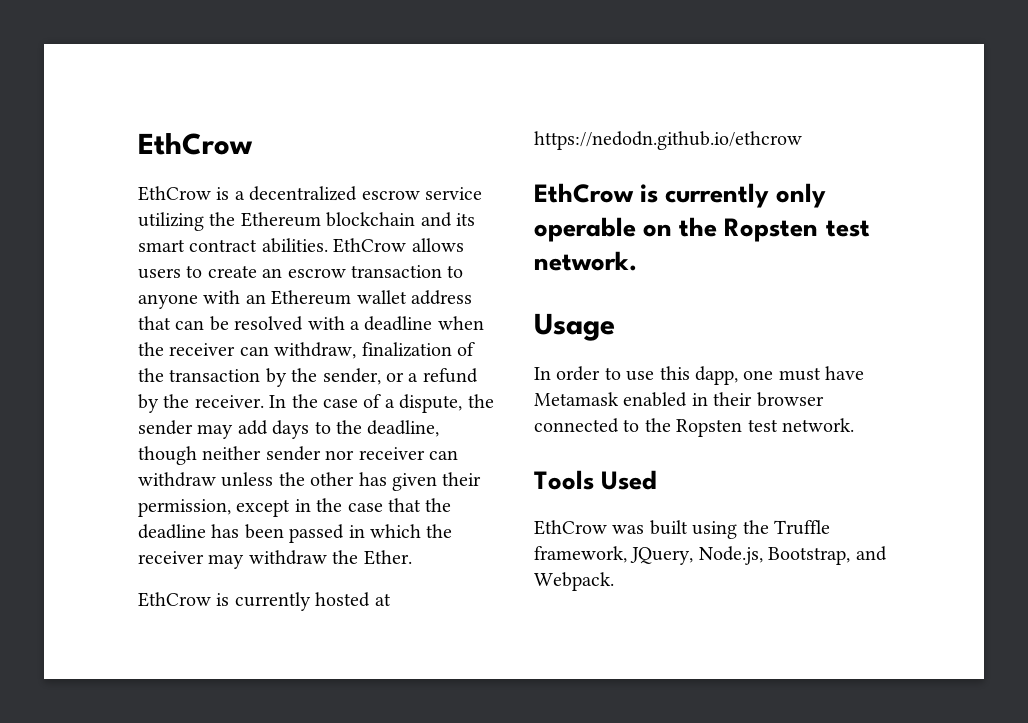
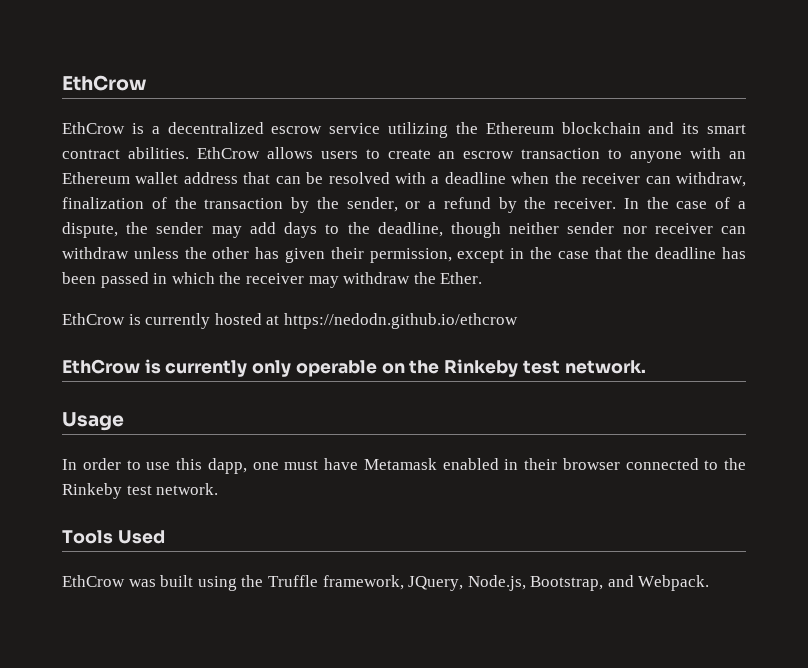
[724,218,819,242] Ropsten -> [444,359,519,377] Rinkeby
[676,419,743,437] Ropsten -> [62,483,122,499] Rinkeby

